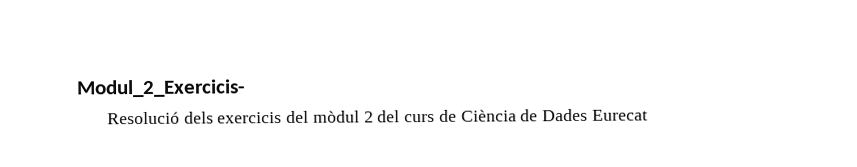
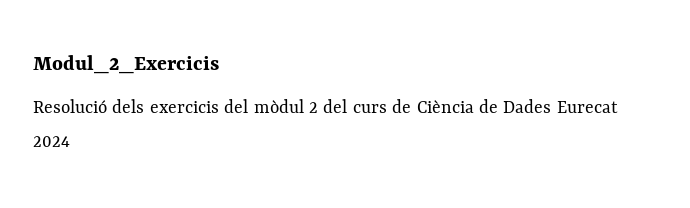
[76,79,245,98] Modul_2_Exercicis- -> [33,55,219,74] Modul_2_Exercicis
(648, 115) none -> [33,136,70,147] 2024

